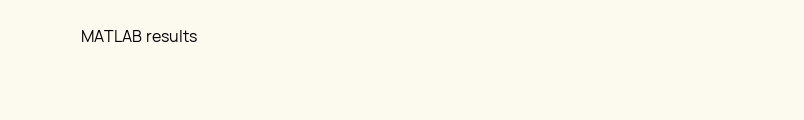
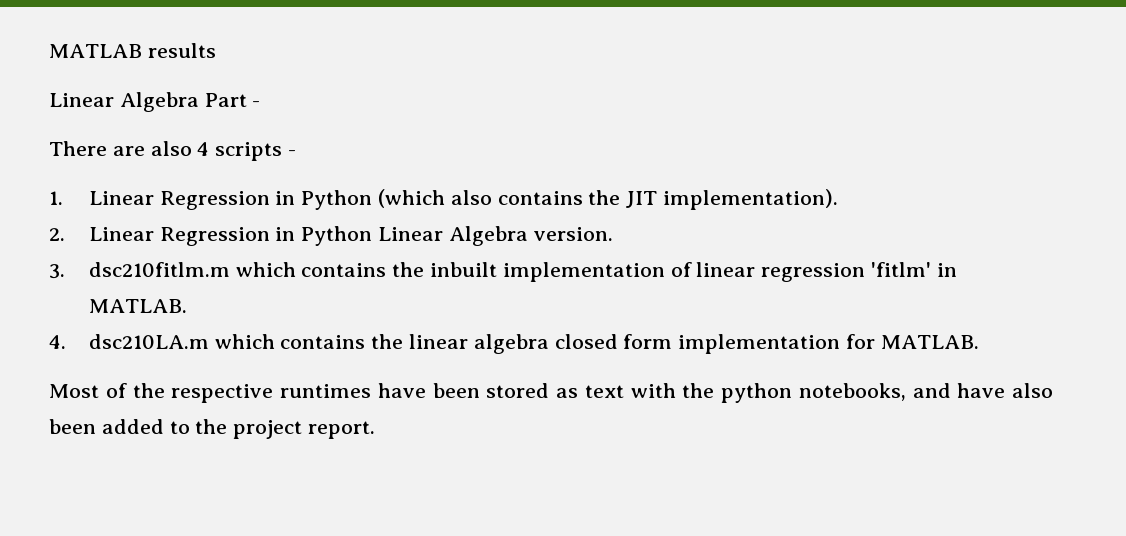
(198, 36) none -> [49,92,261,112] [49,141,297,161] [49,189,839,210] [49,226,613,246] [49,262,957,282] [88,299,187,313] [49,334,979,354] [49,383,1053,403] [49,419,376,439] // Linear Algebra Part - // There are also 4 scripts - // 1. Linear Regression in Python (which also contains the JIT implementation). // 2. Linear Regression in Python Linear Algebra version. // 3. dsc210fitlm.m which contains the inbuilt implementation of linear regression 'fitlm' in MATLAB. // 4. dsc210LA.m which contains the linear algebra closed form implementation for MATLAB. // Most of the respective runtimes have been stored as text with the python notebooks, and have also been added to the project report.

